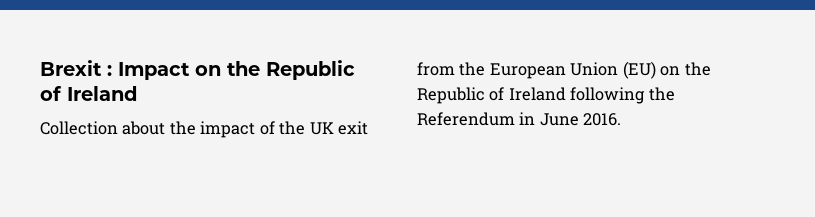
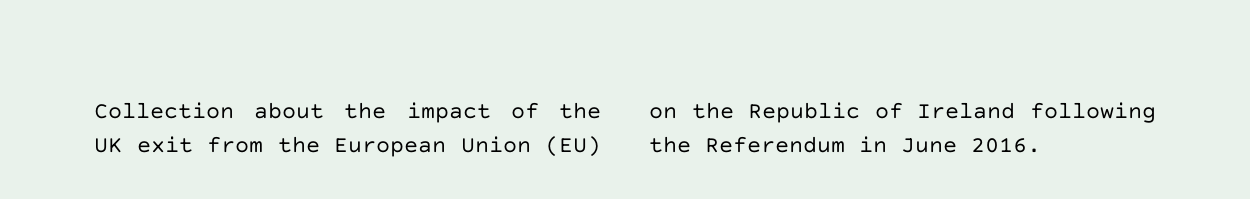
[40,60,355,80] [40,86,138,101] Brexit : Impact on the Republic of Ireland // -> (94, 110) none

